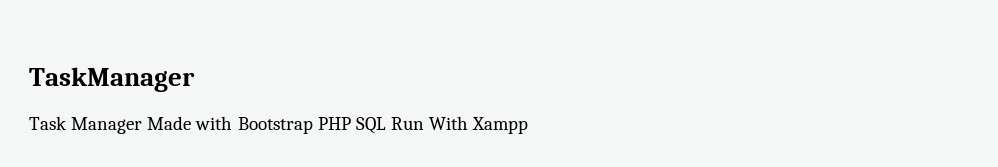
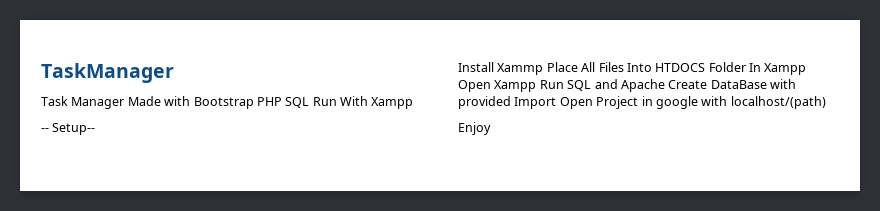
(529, 125) none -> [41,123,96,135] [458,62,807,75] [458,79,796,92] [458,96,826,109] [458,122,491,135] // -- Setup-- // Install Xammp Place All Files Into HTDOCS Folder In Xampp Open Xampp Run SQL and Apache Create DataBase with provided Import Open Project in google with localhost/(path) // Enjoy

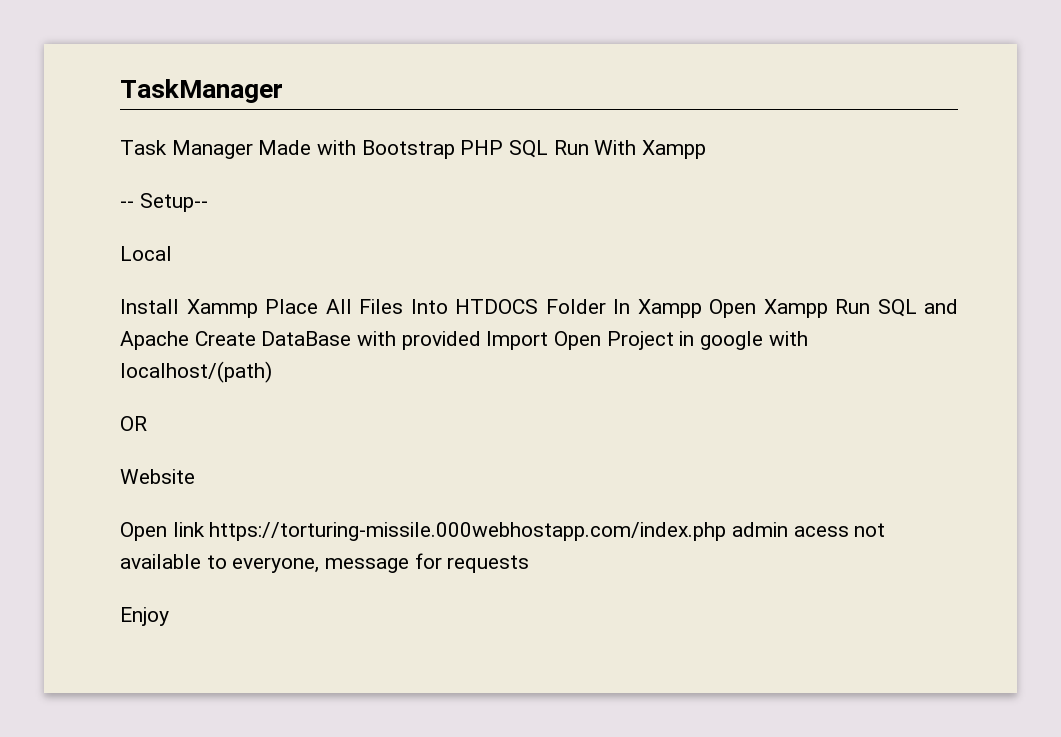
(96, 129) none -> [120,246,172,261] // Local
(826, 102) none -> [120,416,147,431] [120,469,195,484] [120,522,886,541] [120,553,530,573] // OR // Website // Open link https://torturing-missile.000webhostapp.com/index.php admin acess not available to everyone, message for requests

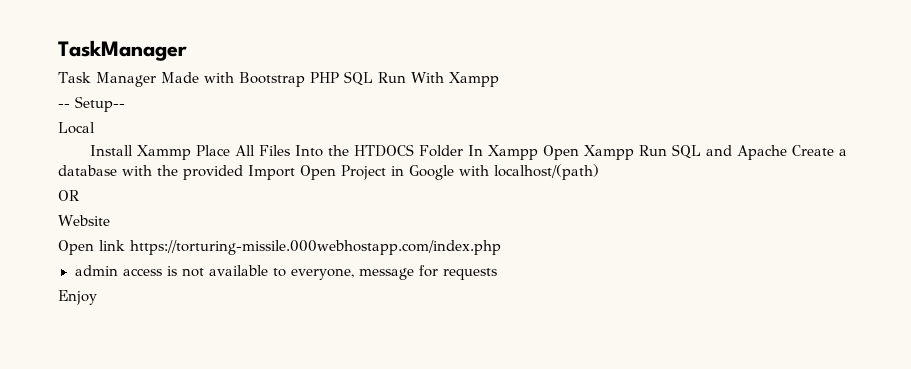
(448, 306) none -> [327,145,349,156] the
[261,331,397,346] DataBase with -> [838,149,847,156] [58,165,178,176] a database with the
[700,331,764,350] google -> [409,165,454,180] Google
[732,522,849,537] admin acess -> [74,265,177,276] // admin access is

